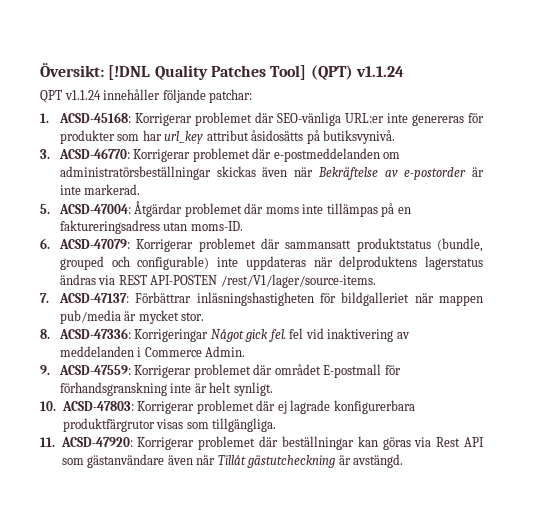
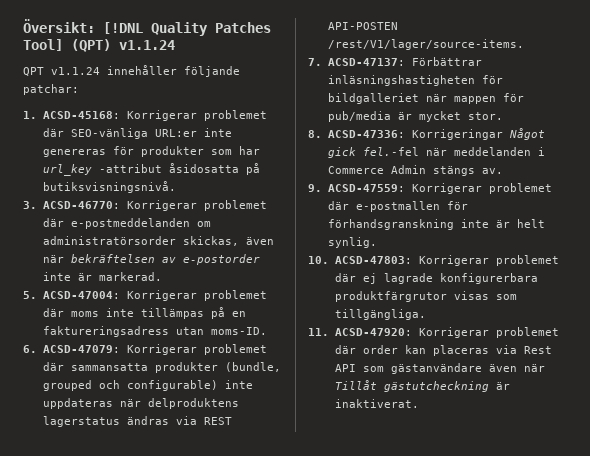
[206,130,396,144] attribut åsidosätts på butiksvynivå. -> [98,163,260,175] [42,181,176,193] -attribut åsidosatta på butiksvisningsnivå.
[59,166,378,180] administratörsbeställningar skickas även när Bekräftelse -> [42,236,274,246] [42,254,155,263] administratörsorder skickas, även när bekräftelsen
[472,167,484,177] [59,185,81,195] är inte -> [42,272,92,281] inte är
[134,201,183,217] Åtgärdar -> [126,290,197,301] Korrigerar
[285,238,431,252] sammansatt produktstatus -> [70,362,218,373] sammansatta produkter
(483, 300) none -> [502,93,524,102] för
[268,328,410,342] [59,346,246,357] fel. fel vid inaktivering av meddelanden i Commerce Admin. -> [362,147,545,156] [327,165,503,176] fel.-fel när meddelanden i Commerce Admin stängs av.
[274,364,382,378] området E-postmall -> [355,201,440,212] e-postmallen
[233,382,273,396] synligt. -> [327,237,377,248] synlig.
[281,436,411,450] beställningar kan göras -> [362,345,489,356] order kan placeras
[353,454,404,468] avstängd. -> [334,399,419,408] inaktiverat.

